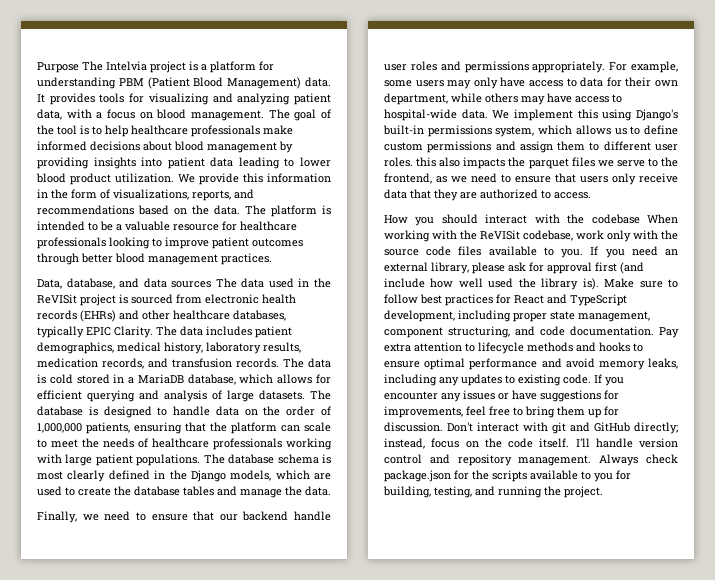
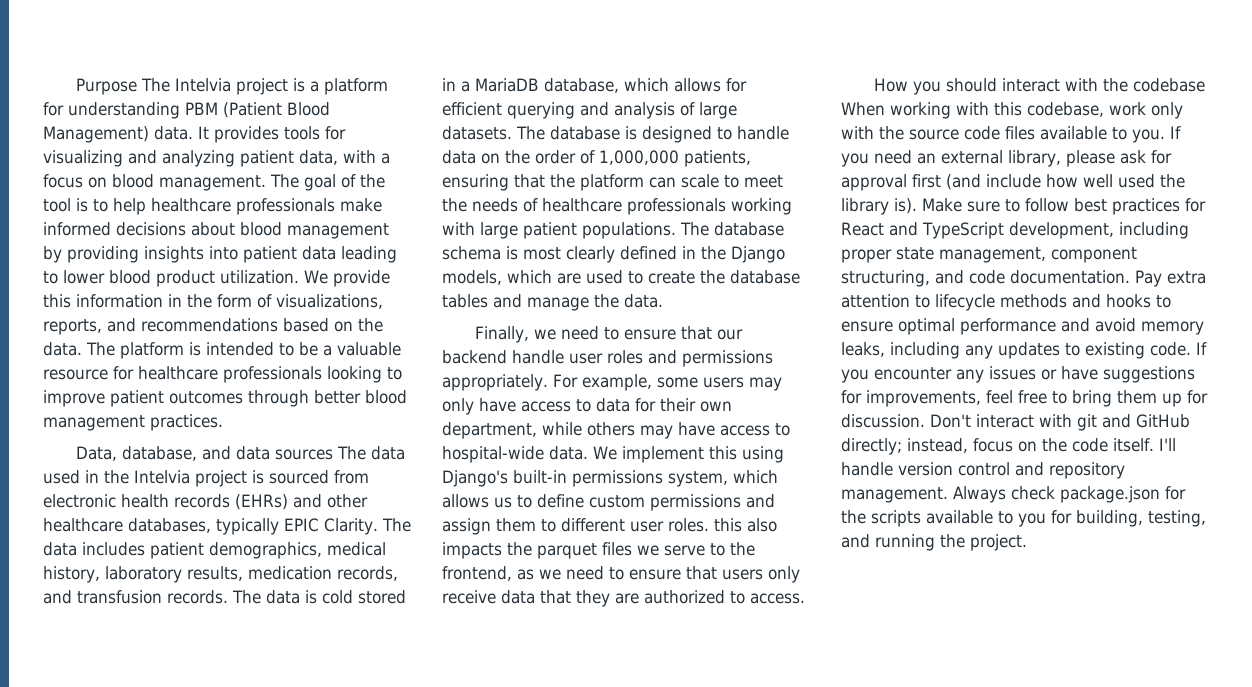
[37,294,77,304] ReVISit -> [134,470,190,484] Intelvia
[460,230,520,240] the ReVISit -> [994,102,1022,116] this

